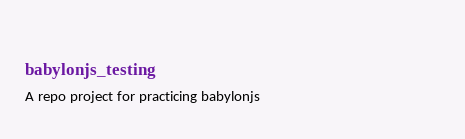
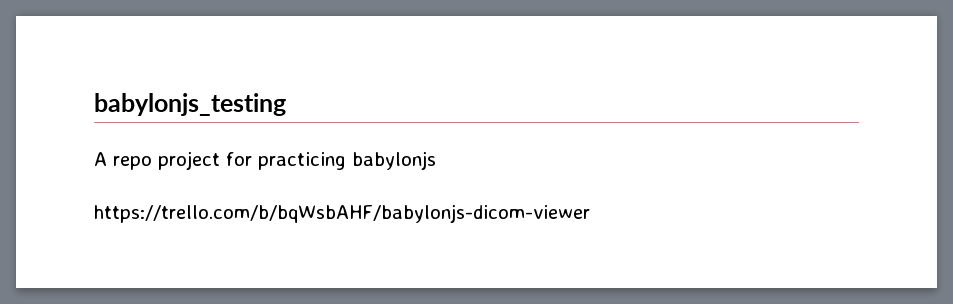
(260, 97) none -> [94,204,590,223] // https://trello.com/b/bqWsbAHF/babylonjs-dicom-viewer

